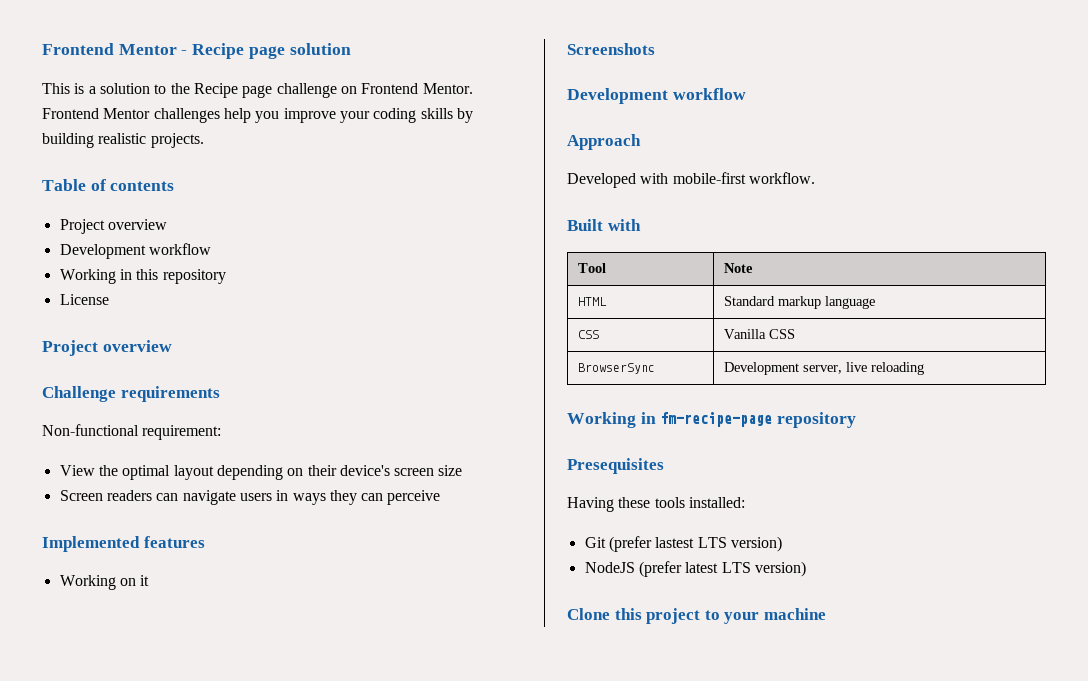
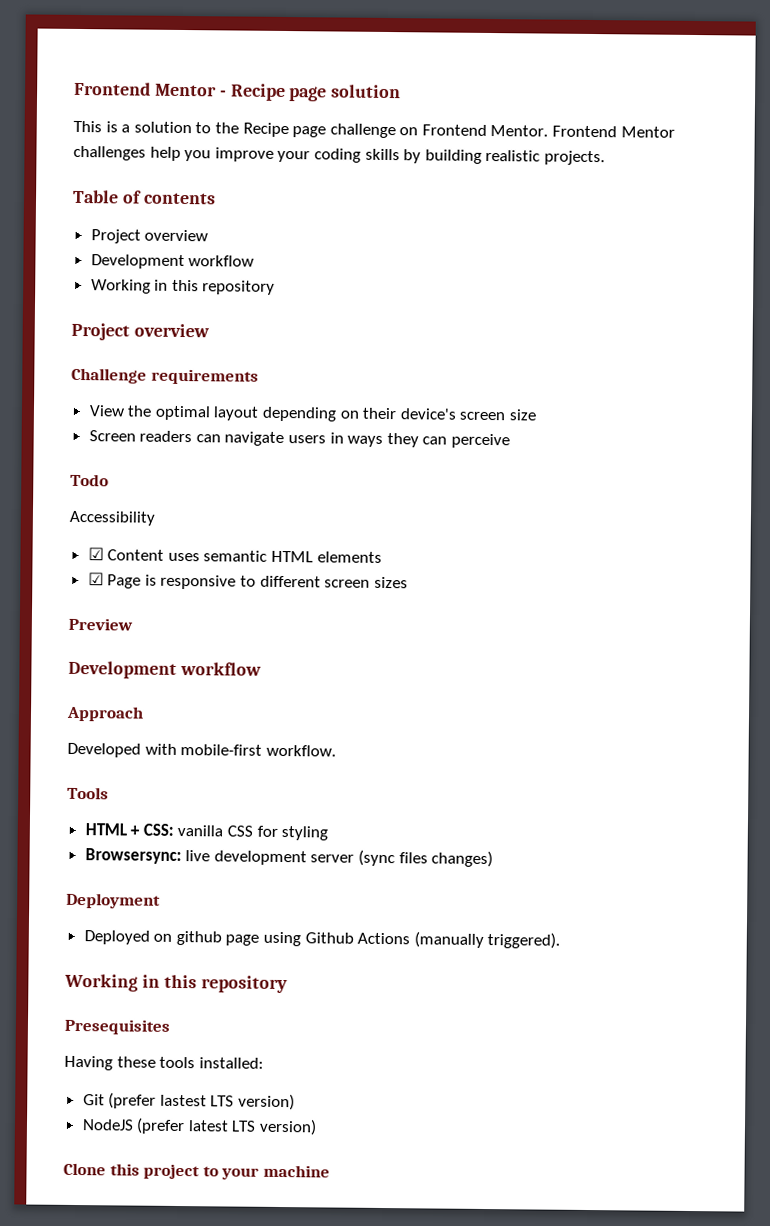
[59,294,109,305] // License -> (276, 287) none
[42,424,222,440] // Non-functional requirement: -> (259, 376) none
[42,536,205,552] [59,575,150,590] [567,43,655,55] Implemented features // Working on it // Screenshots -> [70,473,109,487] [69,510,155,526] [87,547,382,563] [87,572,408,590] [68,617,133,631] Todo // Accessibility // ☑ Content uses semantic HTML elements // ☑ Page is responsive to different screen sizes // Preview
[567,219,641,231] [578,263,607,273] [724,263,754,273] [578,297,608,306] [724,296,876,309] [578,330,600,339] [724,329,796,339] [578,363,656,374] [724,362,925,375] [567,412,773,428] Built with // Tool | Note // HTML | Standard markup language // CSS | Vanilla CSS // BrowserSync | Development server, live reloading // Working in fm-recipe-page -> [67,786,109,800] [84,823,329,841] [84,848,494,868] [66,892,161,909] [83,930,561,949] [64,973,197,992] Tools // HTML + CSS: vanilla CSS for styling // Browsersync: live development server (sync files changes) // Deployment // Deployed on github page using Github Actions (manually triggered). // Working in this

